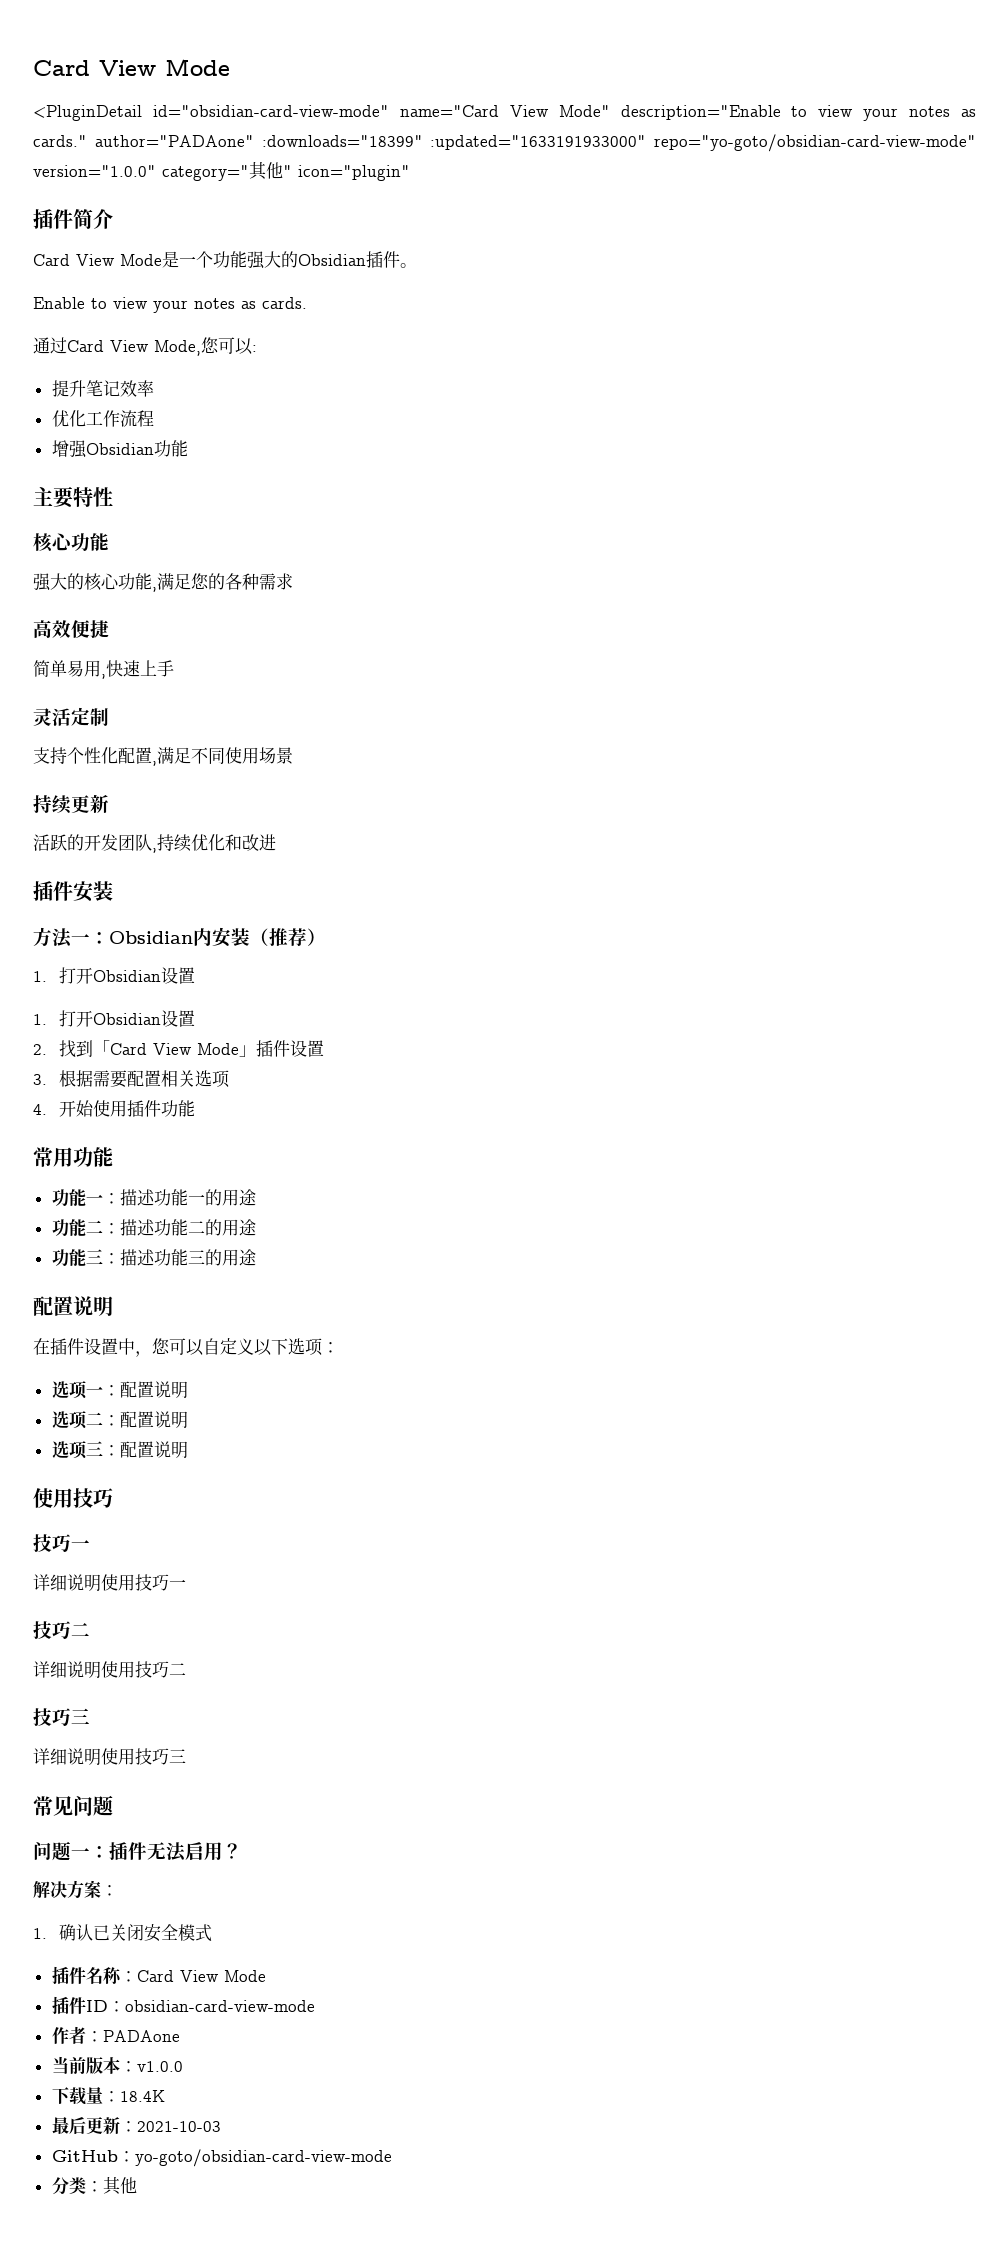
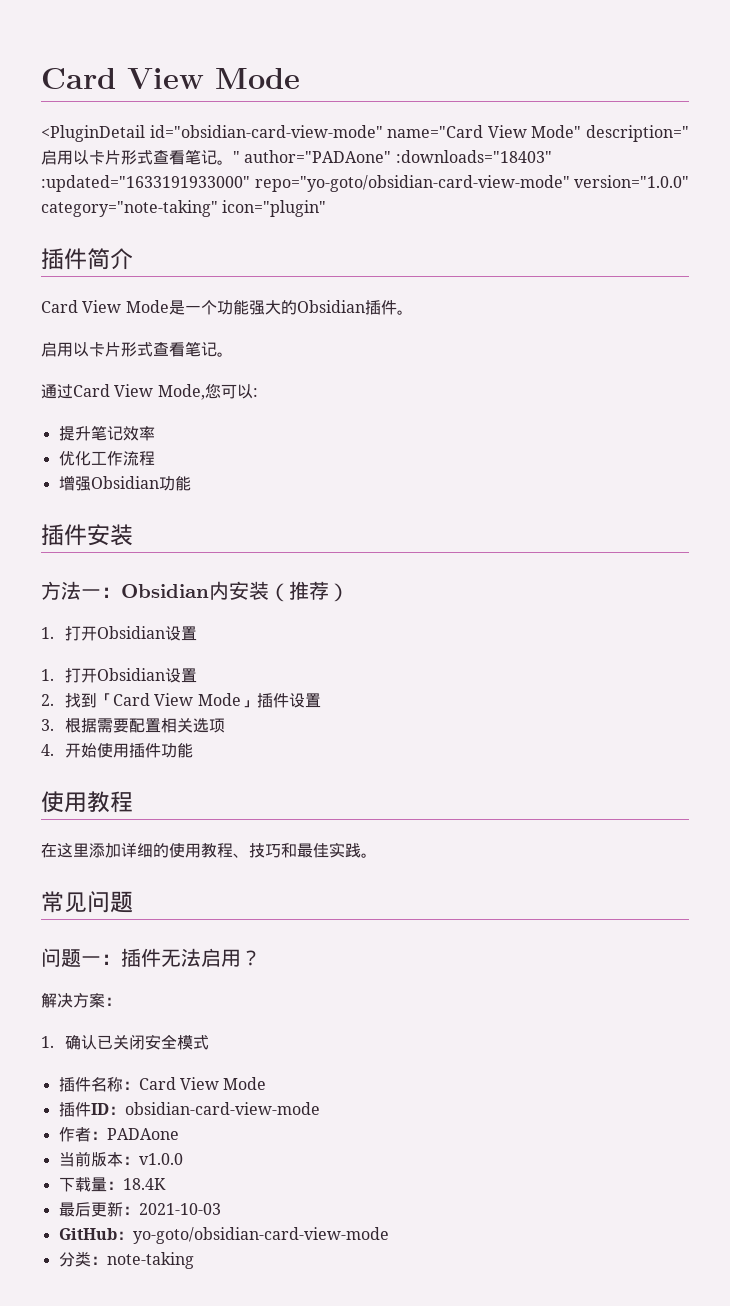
[620,105,976,121] [33,134,976,152] [33,161,292,181] description="Enable to view your notes as cards." author="PADAone" :downloads="18399" :updated="1633191933000" repo="yo-goto/obsidian-card-view-mode" version="1.0.0" category="其他" -> [586,125,690,142] [41,149,552,165] [41,175,689,192] [41,200,218,217] description="启用以卡片形式查看笔记。" author="PADAone" :downloads="18403" :updated="1633191933000" repo="yo-goto/obsidian-card-view-mode" version="1.0.0" category="note-taking"
[33,297,307,313] Enable to view your notes as cards. -> [41,341,233,357] 启用以卡片形式查看笔记。
[33,487,113,508] [33,533,109,552] [33,573,293,592] [33,620,109,639] [33,660,174,679] [33,707,109,726] [33,747,293,766] [33,794,109,814] [33,834,276,853] // 主要特性 // 核心功能 // 强大的核心功能,满足您的各种需求 // 高效便捷 // 简单易用,快速上手 // 灵活定制 // 支持个性化配置,满足不同使用场景 // 持续更新 // 活跃的开发团队,持续优化和改进 -> (191, 483) none
[33,1147,113,1167] [51,1189,256,1206] [51,1219,256,1236] [51,1249,256,1266] [33,1296,113,1316] [33,1338,339,1357] [51,1381,188,1399] [51,1411,188,1429] [51,1441,188,1459] [33,1488,113,1508] [33,1534,90,1553] [33,1574,186,1592] [33,1621,90,1640] [33,1661,186,1679] [33,1708,90,1727] [33,1748,186,1766] 常用功能 // 功能一：描述功能一的用途 // 功能二：描述功能二的用途 // 功能三：描述功能三的用途 // 配置说明 // 在插件设置中，您可以自定义以下选项： // 选项一：配置说明 // 选项二：配置说明 // 选项三：配置说明 // 使用技巧 // 技巧一 // 详细说明使用技巧一 // 技巧二 // 详细说明使用技巧二 // 技巧三 // 详细说明使用技巧三 -> [41,791,133,813] [41,842,377,858] 使用教程 // 在这里添加详细的使用教程、技巧和最佳实践。
[102,2176,137,2195] 其他 -> [106,1252,194,1269] note-taking

